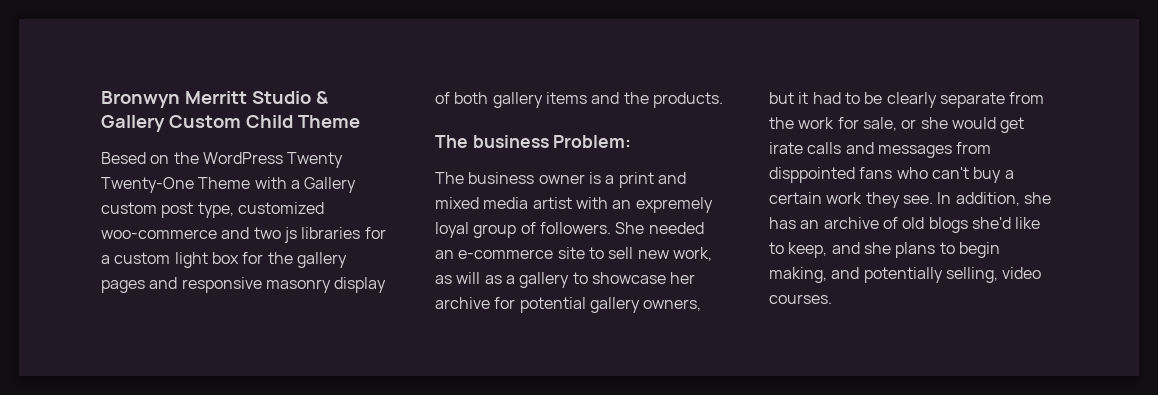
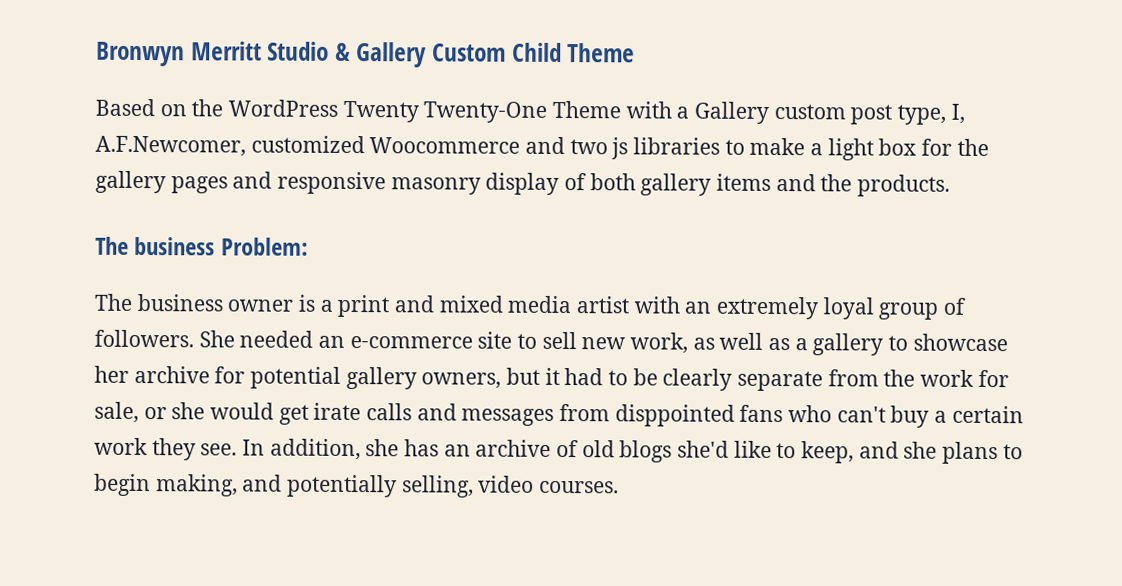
[101,152,146,164] Besed -> [95,98,155,117] Based
[237,202,324,214] [101,229,217,239] customized woo-commerce -> [950,103,965,124] [95,135,521,157] I, A.F.Newcomer, customized Woocommerce
[364,227,386,239] [101,252,171,264] for a custom -> [724,137,824,156] to make a
[635,197,713,213] expremely -> [716,296,819,320] extremely
[456,272,481,284] will -> [719,332,764,350] well

